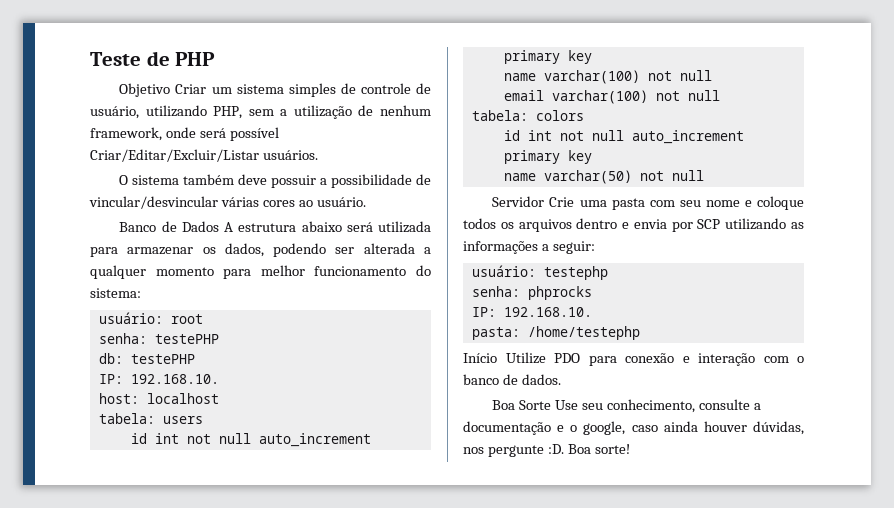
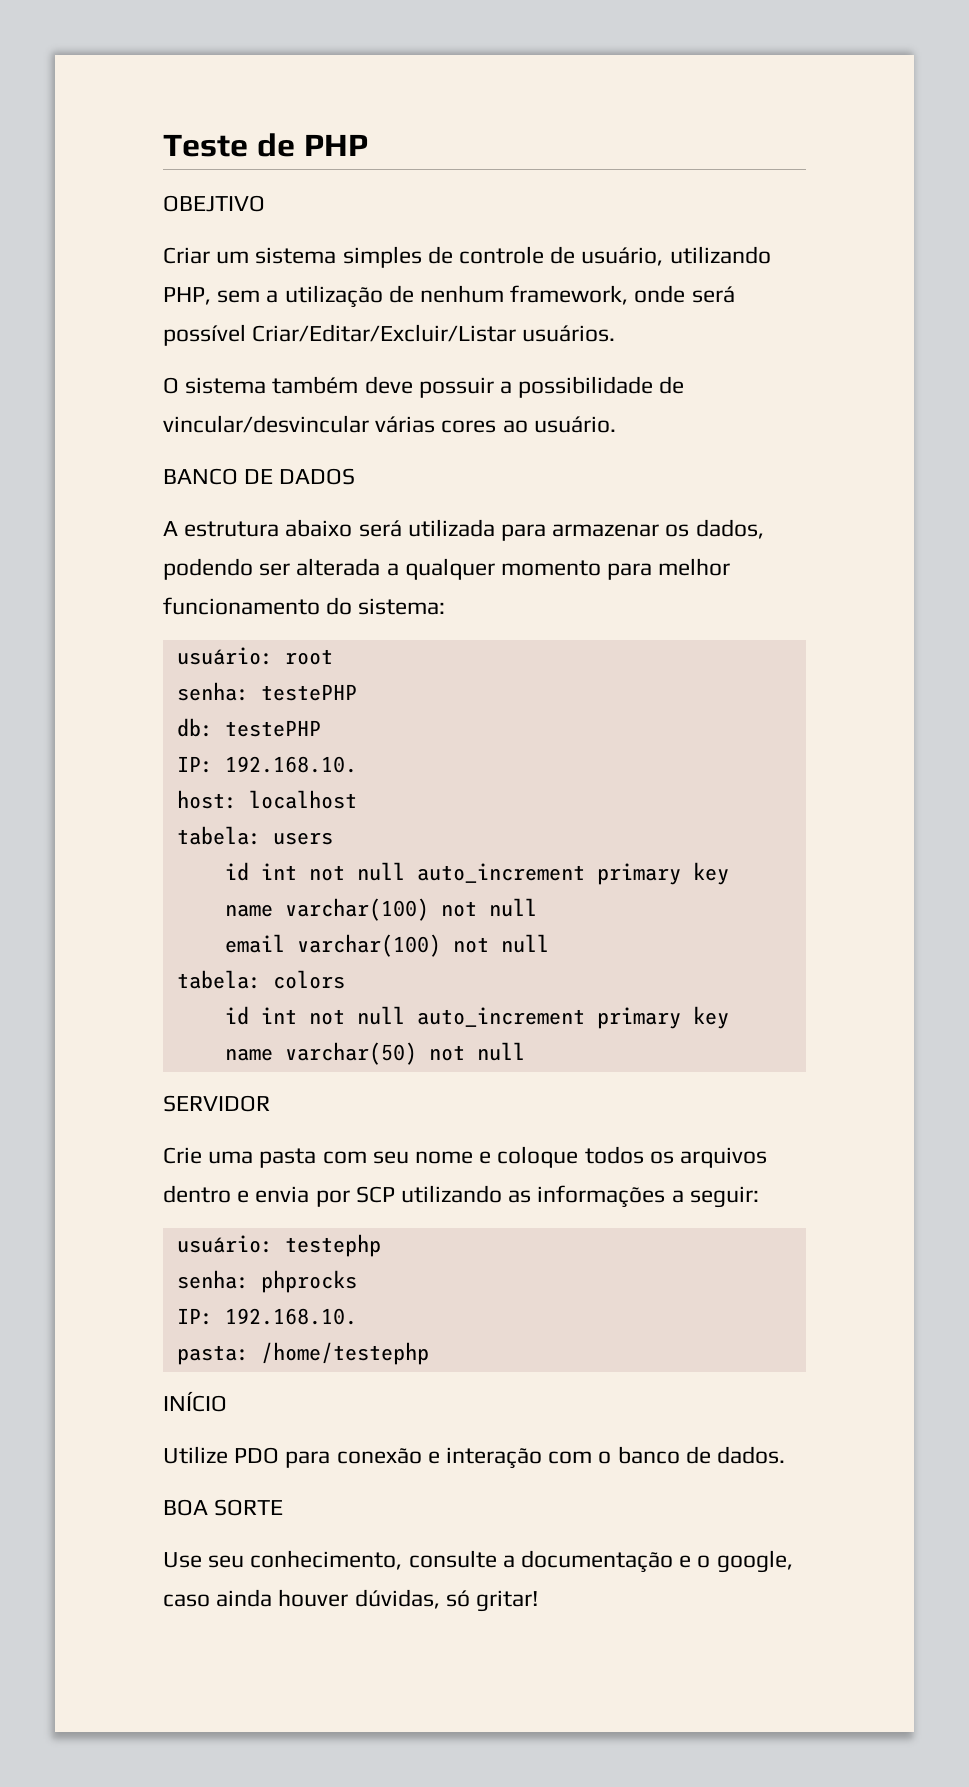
[119,83,171,97] Objetivo -> [163,195,265,212] OBEJTIVO //
[119,221,219,232] Banco de Dados -> [163,468,356,485] BANCO DE DADOS //
[492,196,545,207] Servidor -> [163,1095,270,1112] SERVIDOR //
[463,353,497,363] Início -> [163,1391,227,1412] INÍCIO //
[492,400,552,410] Boa Sorte -> [163,1499,284,1516] BOA SORTE //
[463,444,630,457] nos pergunte :D. Boa sorte! -> [445,1590,539,1612] só gritar!

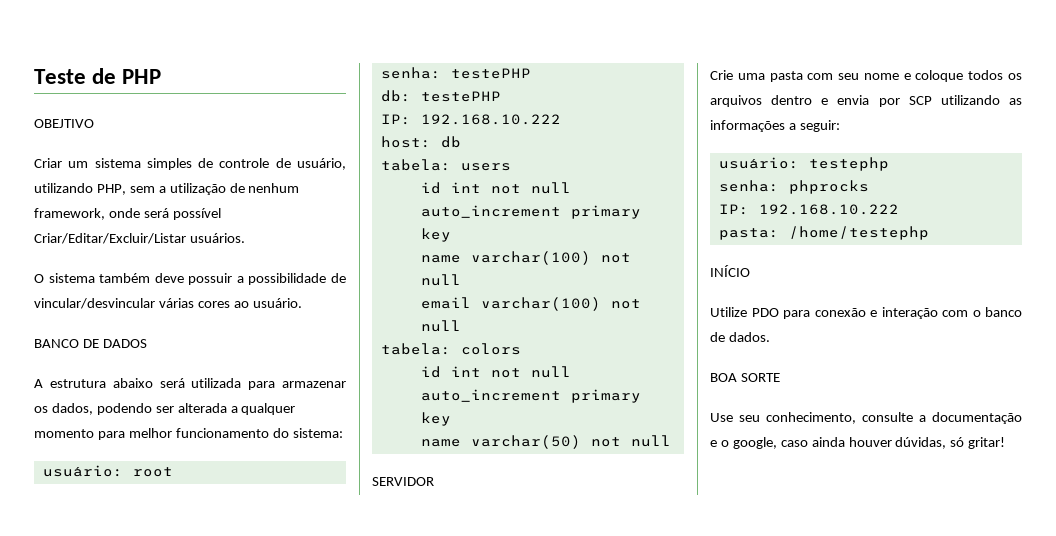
[224,756,357,773] 192.168.10. -> [420,114,561,125] 192.168.10.222
[248,790,357,809] localhost -> [440,136,461,148] db
[224,1308,357,1325] 192.168.10. -> [758,204,899,215] 192.168.10.222

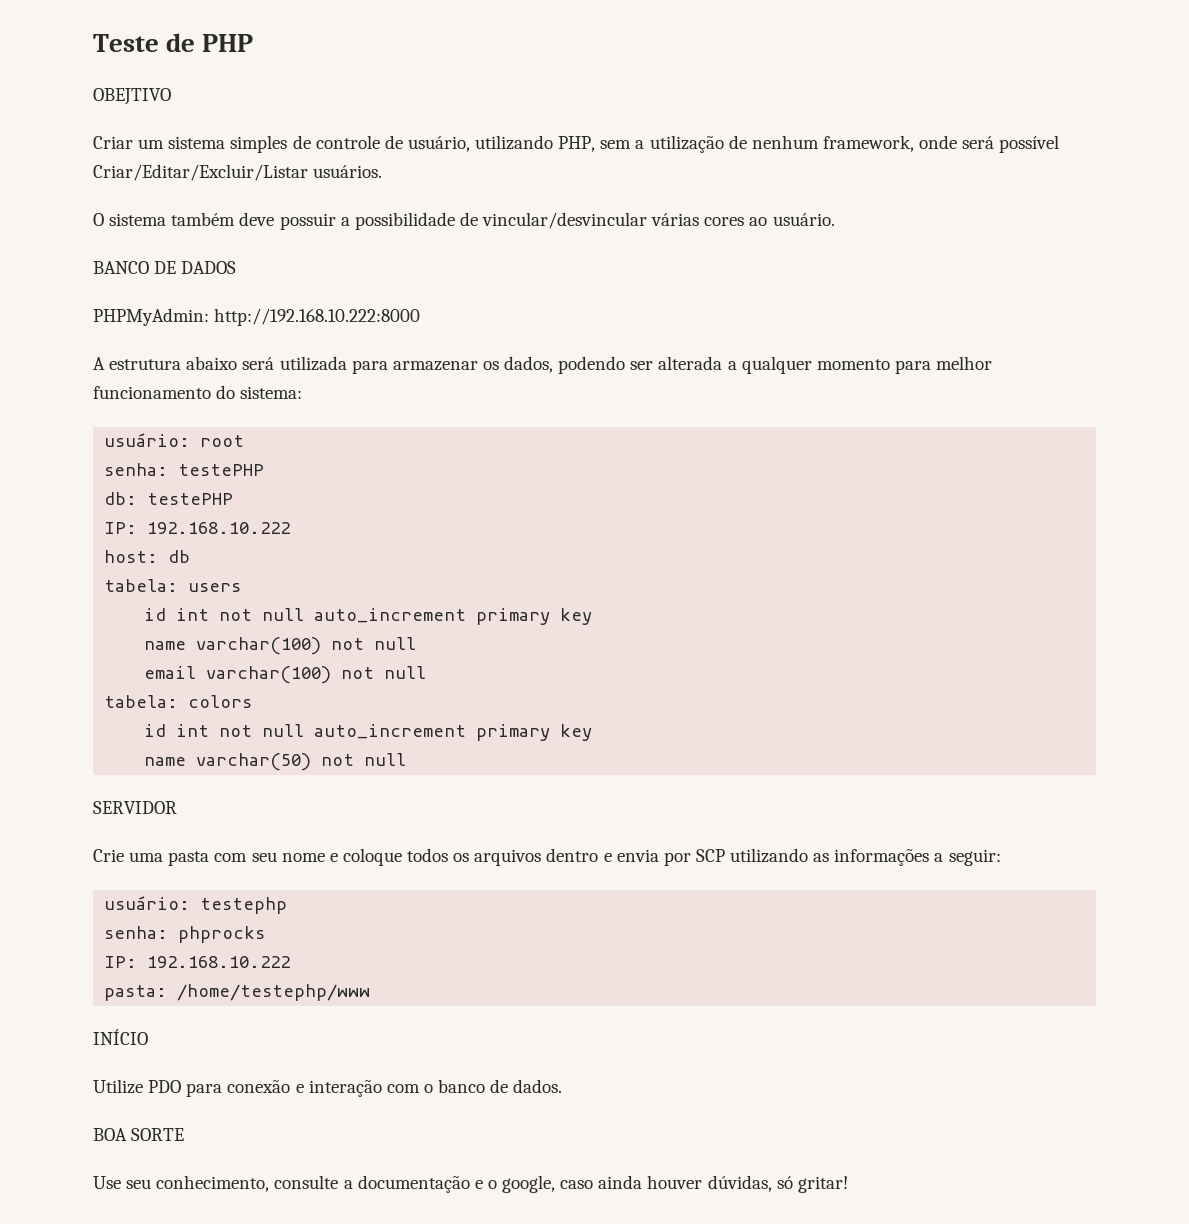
(147, 343) none -> [93,308,421,326] // PHPMyAdmin: http://192.168.10.222:8000
[788,226,929,240] /home/testephp -> [177,984,371,1001] /home/testephp/www

